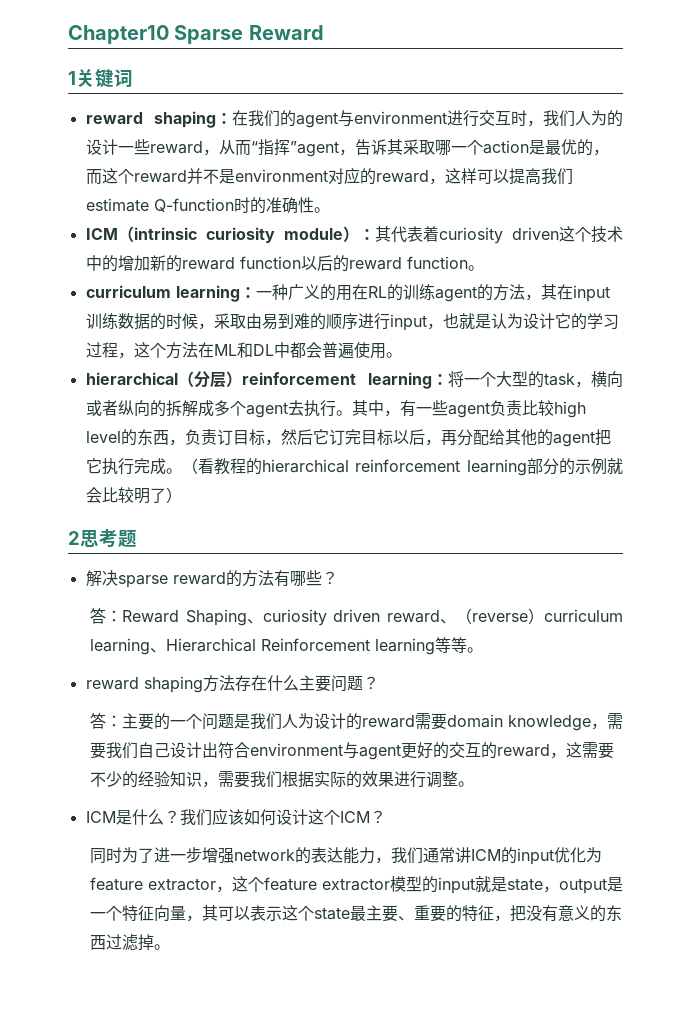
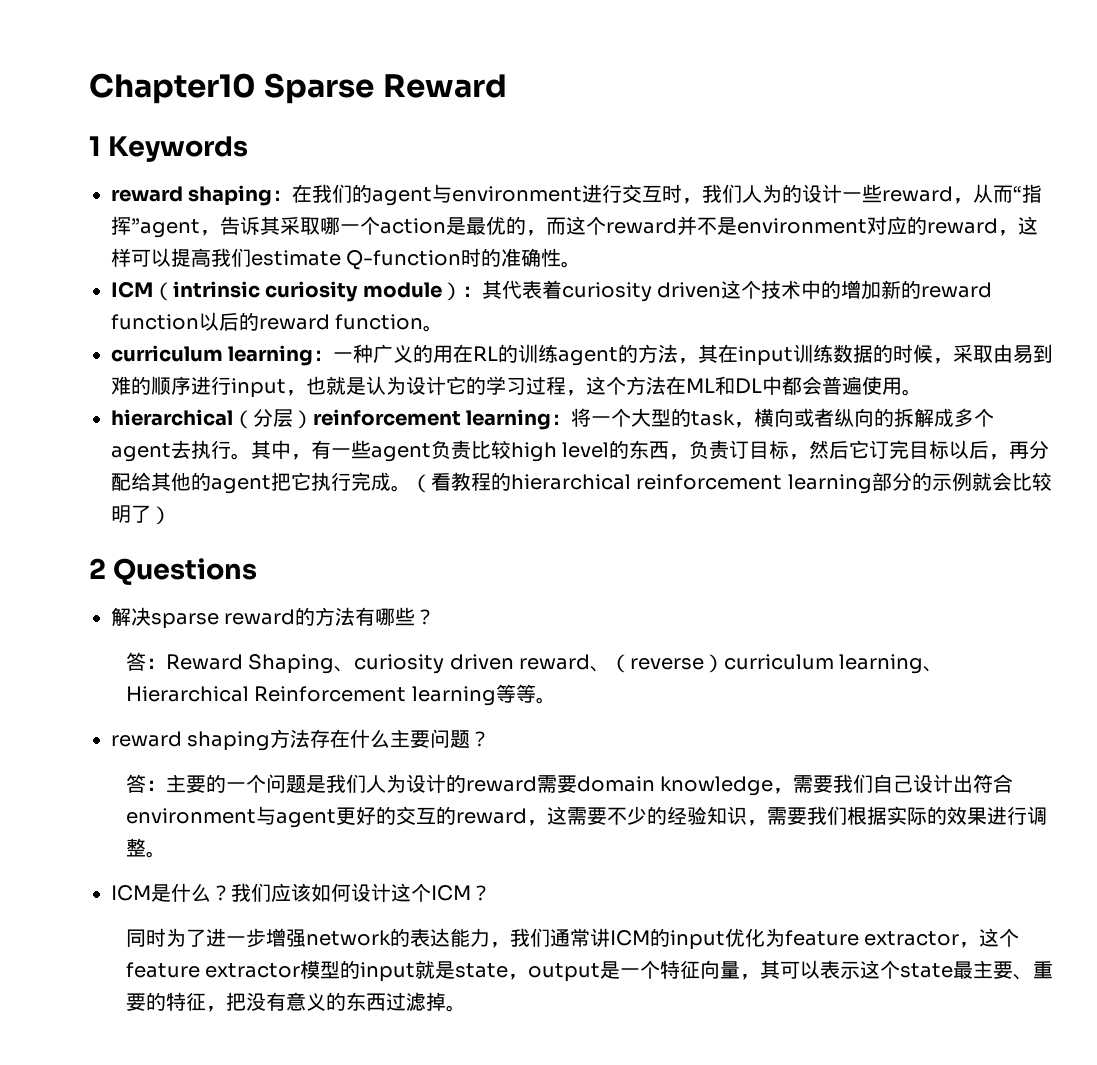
[76,69,133,88] 关键词 -> [108,136,249,162] Keywords
[80,529,137,548] 思考题 -> [113,558,258,585] Questions

